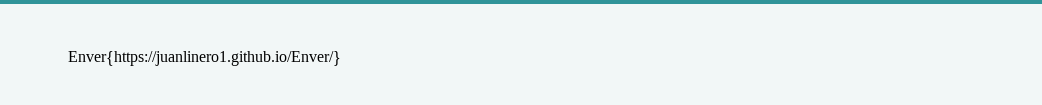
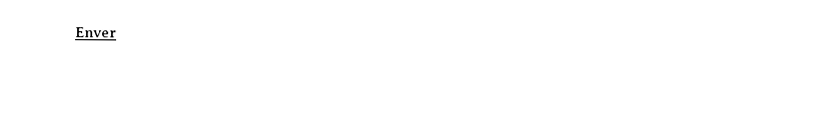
[68,51,341,66] Enver{https://juanlinero1.github.io/Enver/} -> [75,27,117,38] Enver

